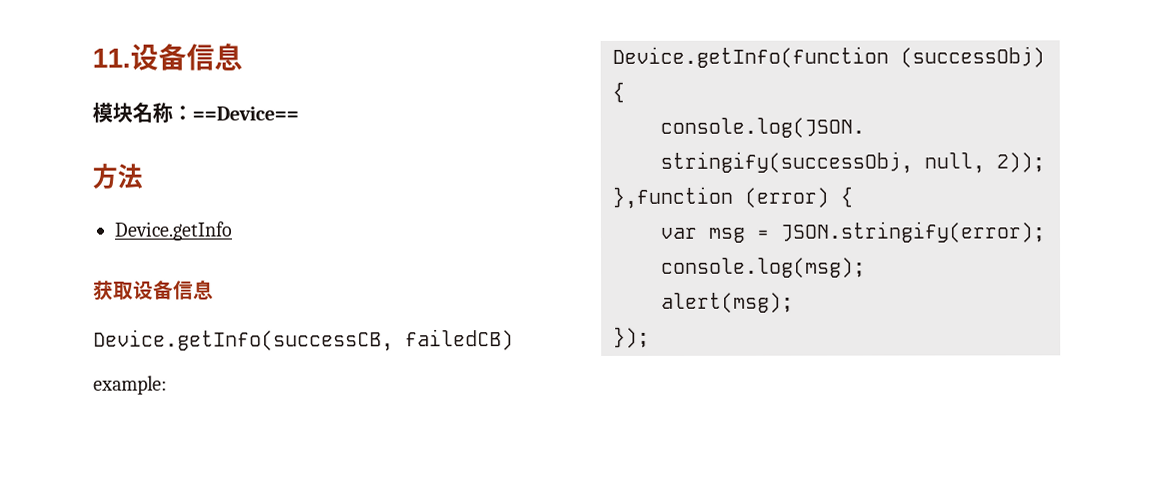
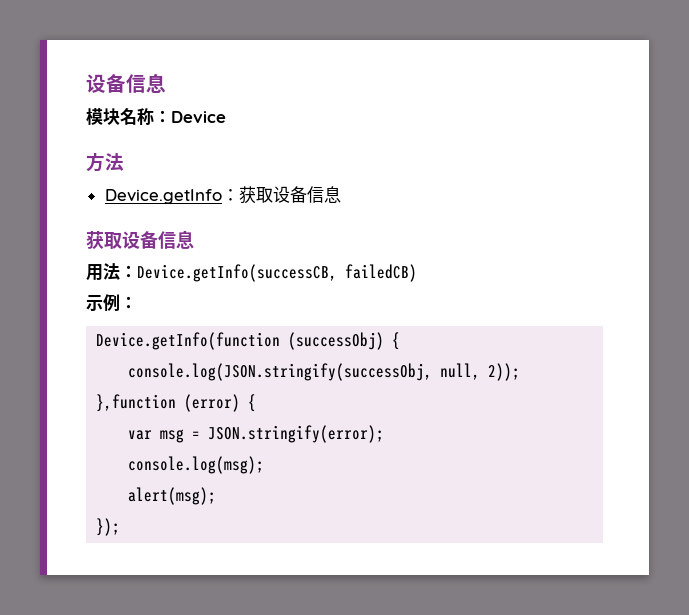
[92,48,131,68] 11. -> (86, 83) none
[192,106,299,121] ==Device== -> [171,111,226,123] Device
[93,279,214,301] // 获取设备信息 // -> [221,186,341,204] [86,230,194,250] [86,263,137,281] ：获取设备信息 // 获取设备信息 // 用法：
[93,375,167,395] example: -> [86,294,137,311] 示例：

